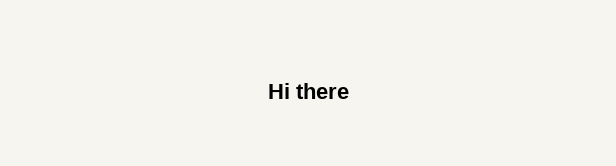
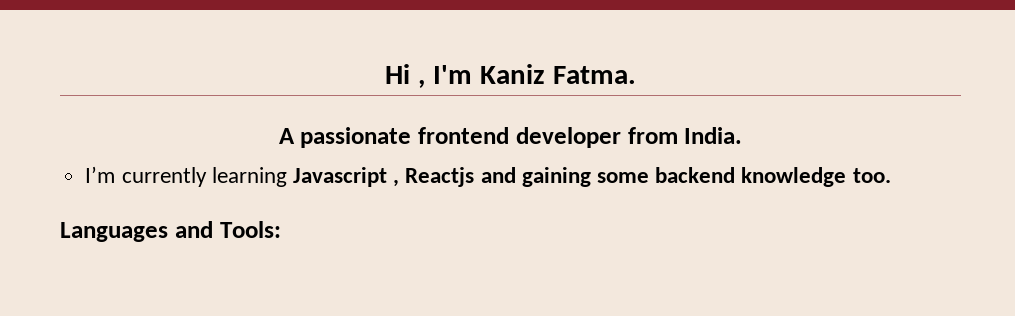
[295,83,349,99] there -> [418,64,636,88] [278,127,743,148] [85,166,891,187] [60,221,281,242] , I'm Kaniz Fatma. // A passionate frontend developer from India. // I’m currently learning Javascript , Reactjs and gaining some backend knowledge too. // Languages and Tools:

